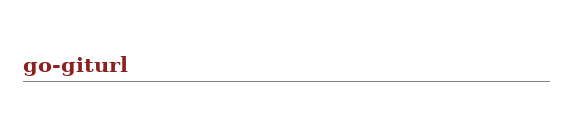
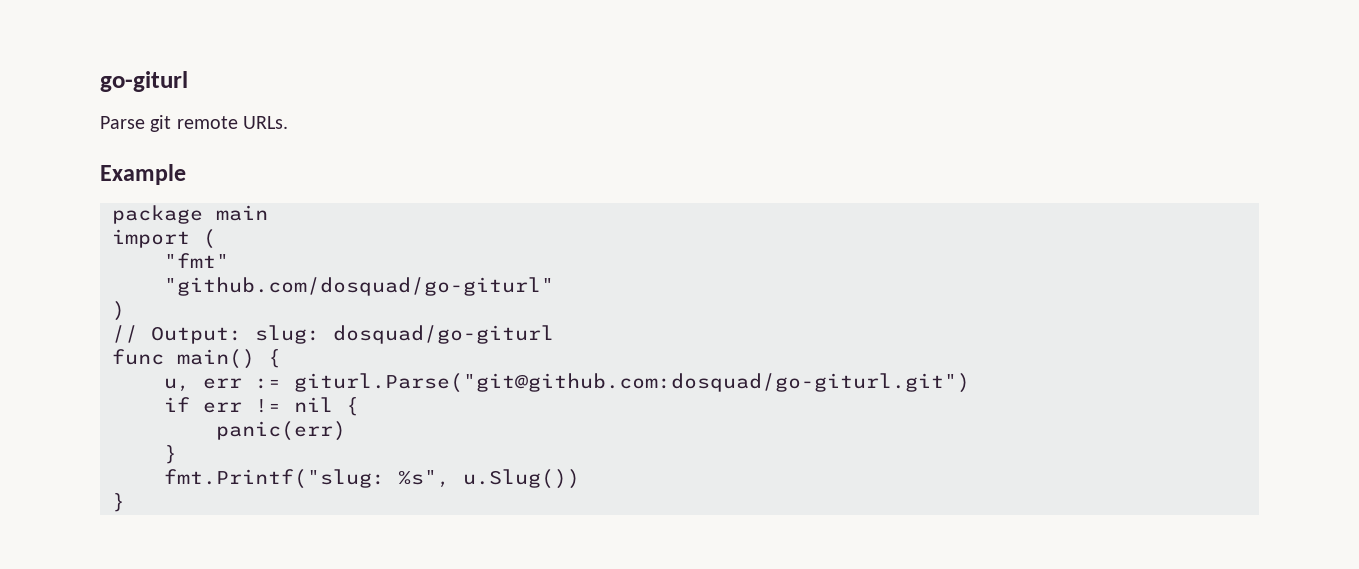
(128, 66) none -> [100,115,289,132] [100,164,186,185] [112,205,268,224] [112,229,216,249] [164,253,229,268] [164,277,554,296] [112,301,125,321] [112,325,554,344] [112,349,281,369] [164,373,970,393] [164,397,359,416] [216,421,346,441] [164,445,177,464] [164,469,580,489] [112,493,125,512] // Parse git remote URLs. // Example // package main // import ( // "fmt" // "github.com/dosquad/go-giturl" // ) // // Output: slug: dosquad/go-giturl // func main() { // u, err := giturl.Parse("git@github.com:dosquad/go-giturl.git") // if err != nil { // panic(err) // } // fmt.Printf("slug: %s", u.Slug()) // }

